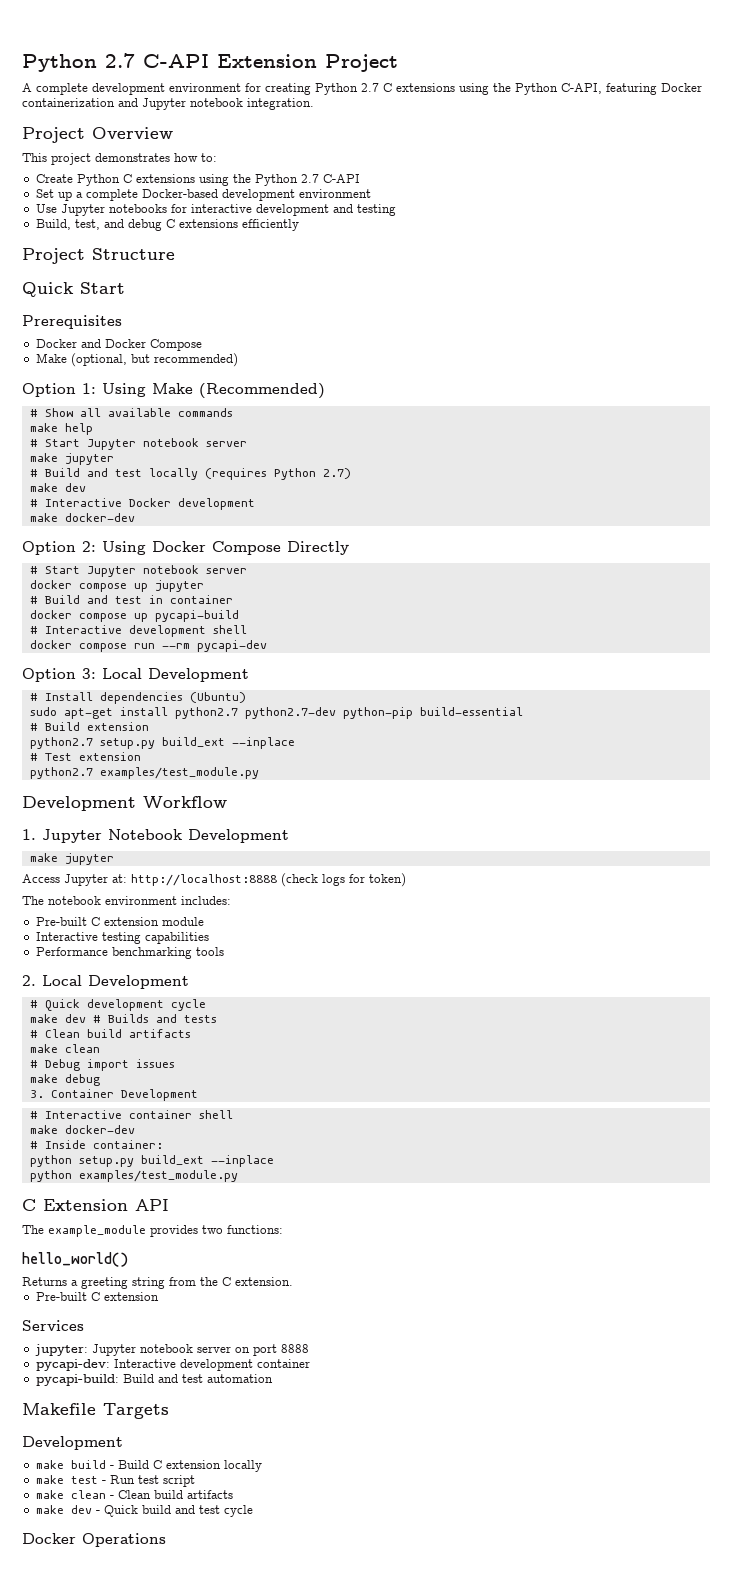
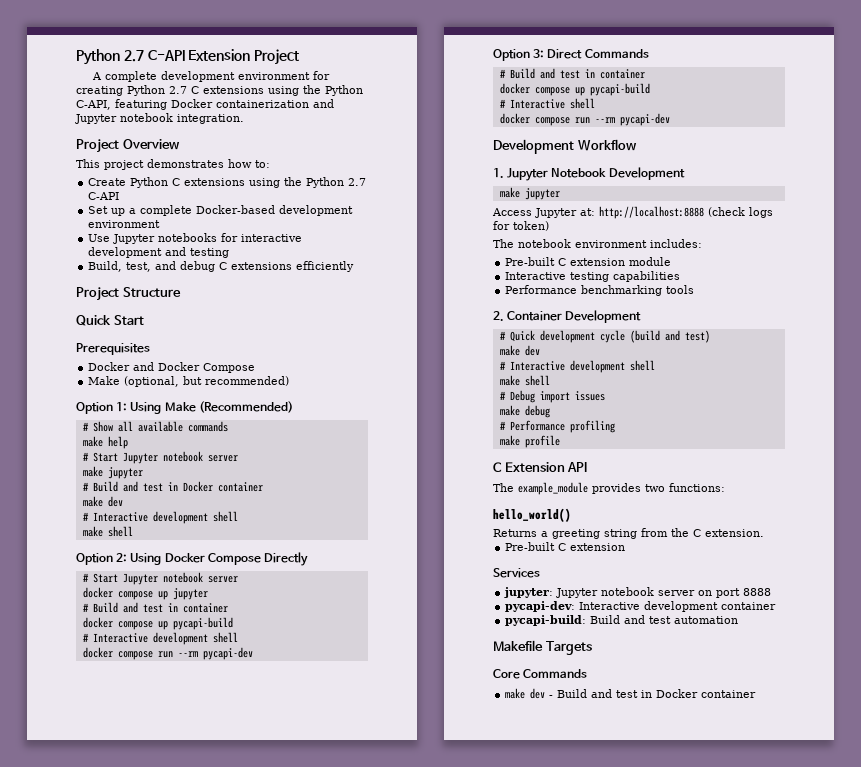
[148,468,351,480] [29,483,86,492] [29,498,255,510] [29,513,135,522] locally (requires Python 2.7) // make dev // # Interactive Docker development // make docker-dev -> [167,481,263,492] [82,496,123,507] [82,511,238,524] [82,526,133,537] in Docker container // make dev // # Interactive development shell // make shell
[102,668,249,682] [29,692,246,704] [29,707,523,719] [29,722,149,731] [29,737,295,749] [29,752,141,761] [29,767,259,779] Local Development // # Install dependencies (Ubuntu) // sudo apt-get install python2.7 python2.7-dev python-pip build-essential // # Build extension // python2.7 setup.py build_ext --inplace // # Test extension // python2.7 examples/test_module.py -> [547,49,649,59] [499,68,645,79] [499,83,650,96] [499,98,595,109] [499,113,670,126] Direct Commands // # Build and test in container // docker compose up pycapi-build // # Interactive shell // docker compose run --rm pycapi-dev
[42,975,82,986] Local -> [507,311,563,321] Container
[29,1014,217,1023] [29,1029,191,1038] [29,1044,100,1053] // make dev # Builds and tests // # Clean build artifacts // make clean -> [629,330,710,343] [499,345,540,356] [499,360,655,373] [499,375,550,386] (build and test) // make dev // # Interactive development shell // make shell
[29,1089,198,1101] [29,1110,233,1119] [29,1125,135,1134] [29,1140,163,1149] [29,1155,274,1167] [29,1170,238,1182] 3. Container Development // # Interactive container shell // make docker-dev // # Inside container: // python setup.py build_ext --inplace // python examples/test_module.py -> [499,420,615,433] [499,435,560,448] # Performance profiling // make profile
[22,1436,123,1450] [35,1460,262,1472] [35,1475,195,1487] [35,1490,233,1499] [35,1505,253,1517] [22,1533,166,1547] Development // make build - Build C extension locally // make test - Run test script // make clean - Clean build artifacts // make dev - Quick build and test cycle // Docker Operations -> [493,669,588,679] [505,688,757,699] Core Commands // make dev - Build and test in Docker container

